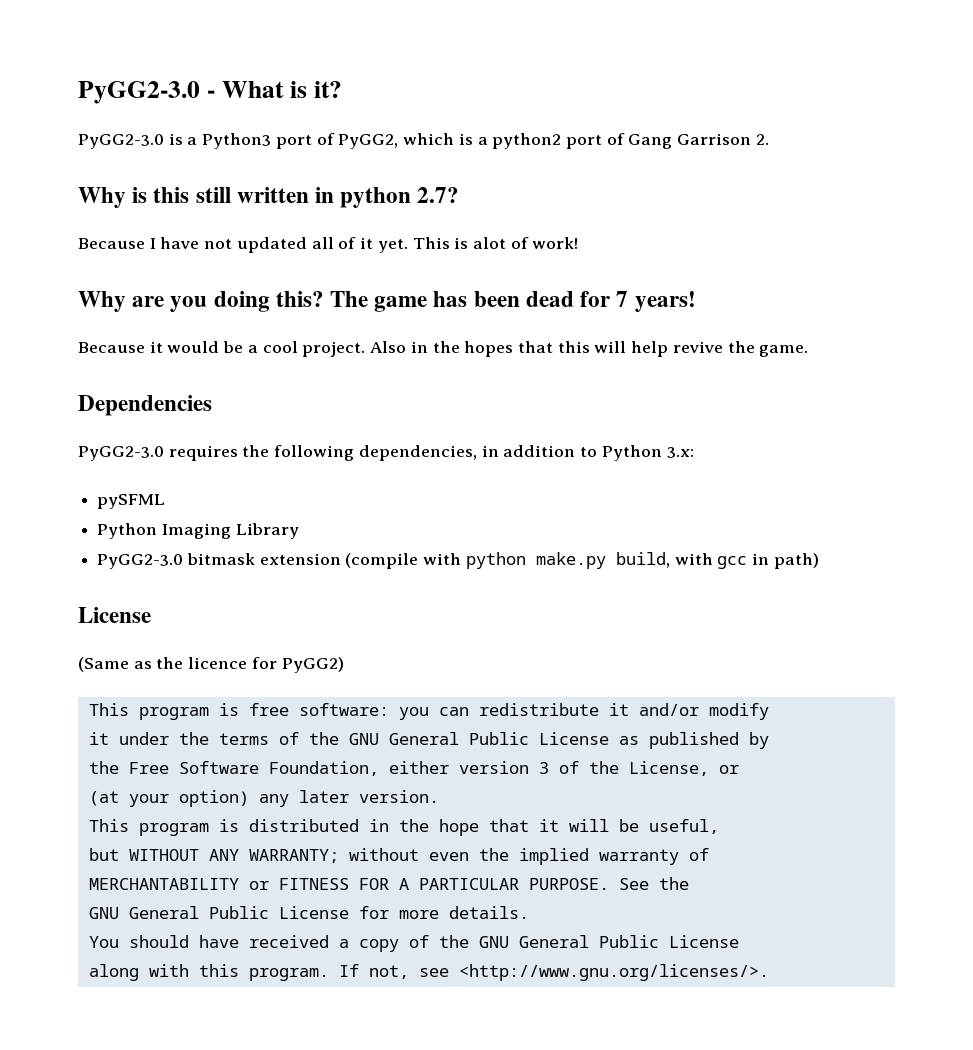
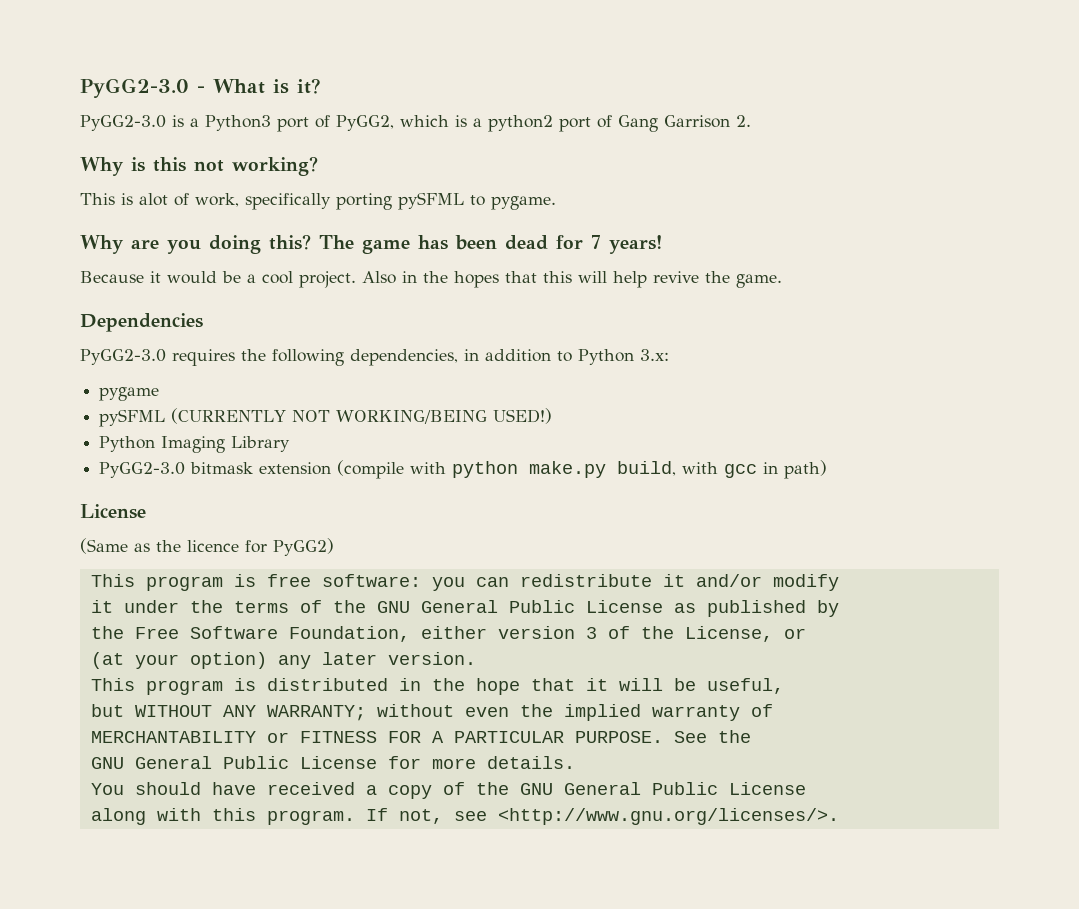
[195,187,460,208] [78,237,579,253] still written in python 2.7? // Because I have not updated all of it yet. This is alot of work! -> [194,156,318,176] [80,192,556,210] not working? // This is alot of work, specifically porting pySFML to pygame.
[97,494,166,509] // pySFML -> [99,387,160,401] [99,408,553,427] // pygame // pySFML (CURRENTLY NOT WORKING/BEING USED!)

